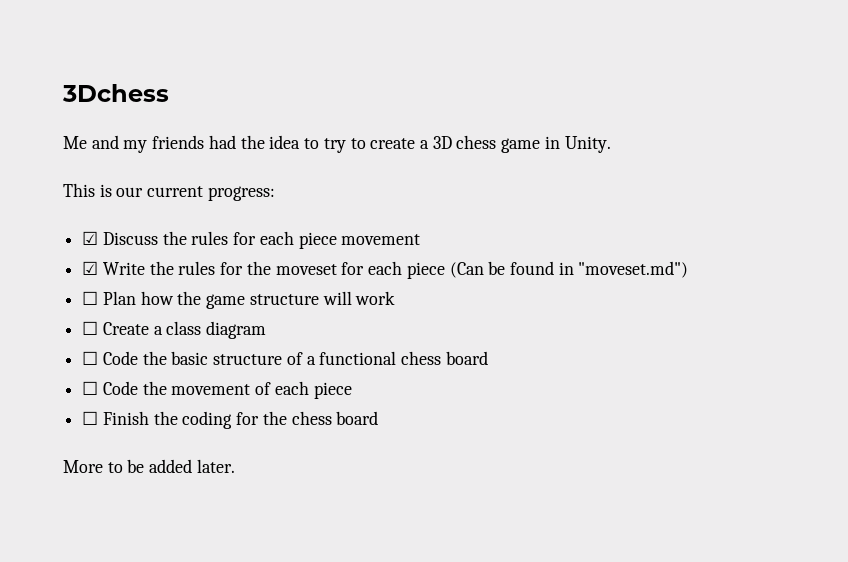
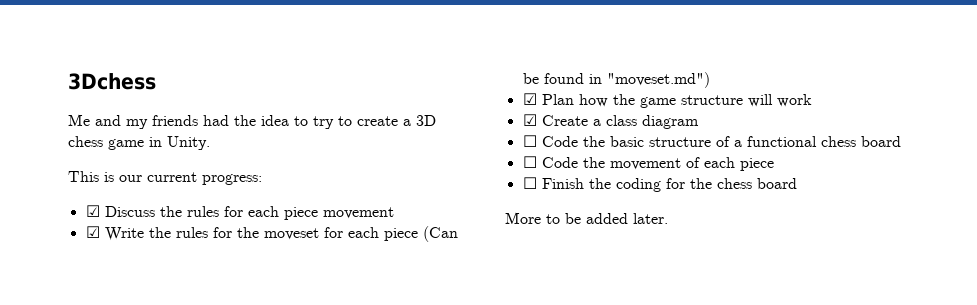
[82,291,99,305] ☐ -> [522,93,537,105] ☑
[82,321,99,335] ☐ -> [522,114,537,126] ☑

